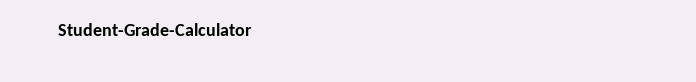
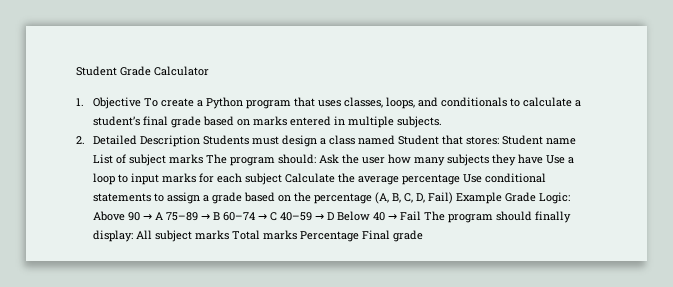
[58,23,252,36] Student-Grade-Calculator -> [76,66,209,76] [76,97,581,109] [92,116,442,128] [76,135,576,147] [92,154,574,166] [92,173,546,185] [92,192,570,204] [92,211,571,223] [92,230,423,242] Student Grade Calculator // 1. Objective To create a Python program that uses classes, loops, and conditionals to calculate a student’s final grade based on marks entered in multiple subjects. // 2. Detailed Description Students must design a class named Student that stores: Student name List of subject marks The program should: Ask the user how many subjects they have Use a loop to input marks for each subject Calculate the average percentage Use conditional statements to assign a grade based on the percentage (A, B, C, D, Fail) Example Grade Logic: Above 90 → A 75–89 → B 60–74 → C 40–59 → D Below 40 → Fail The program should finally display: All subject marks Total marks Percentage Final grade

